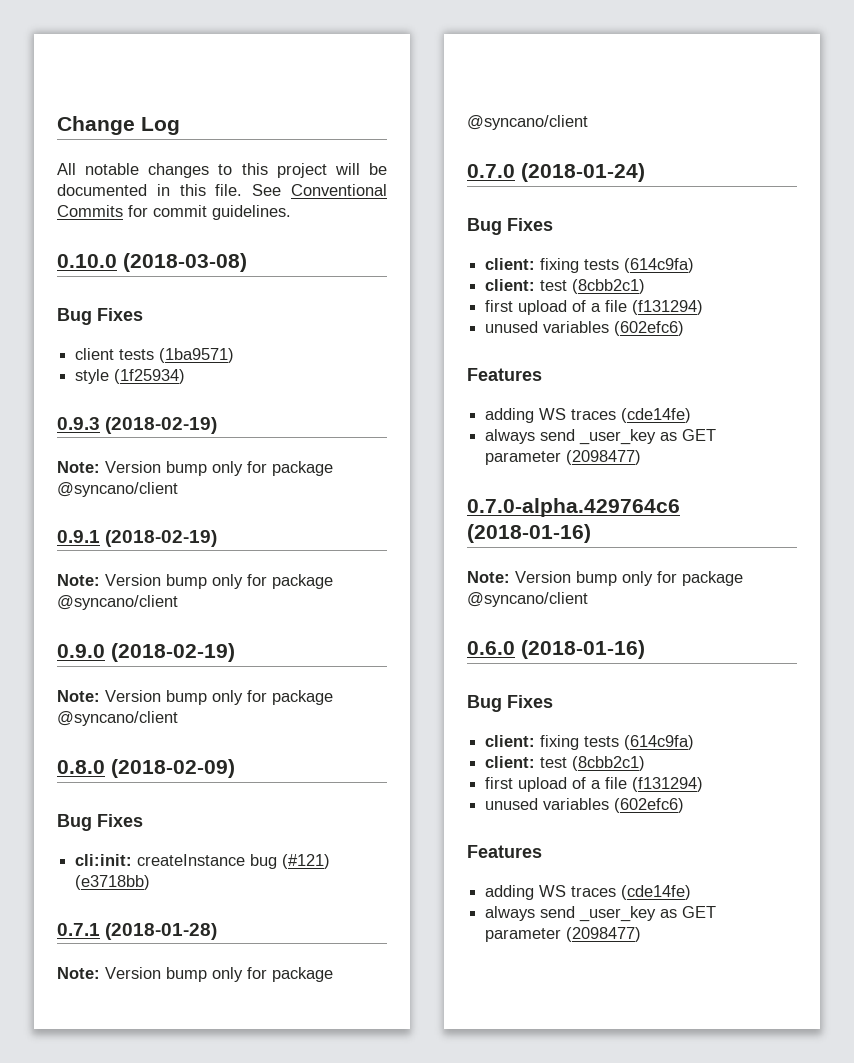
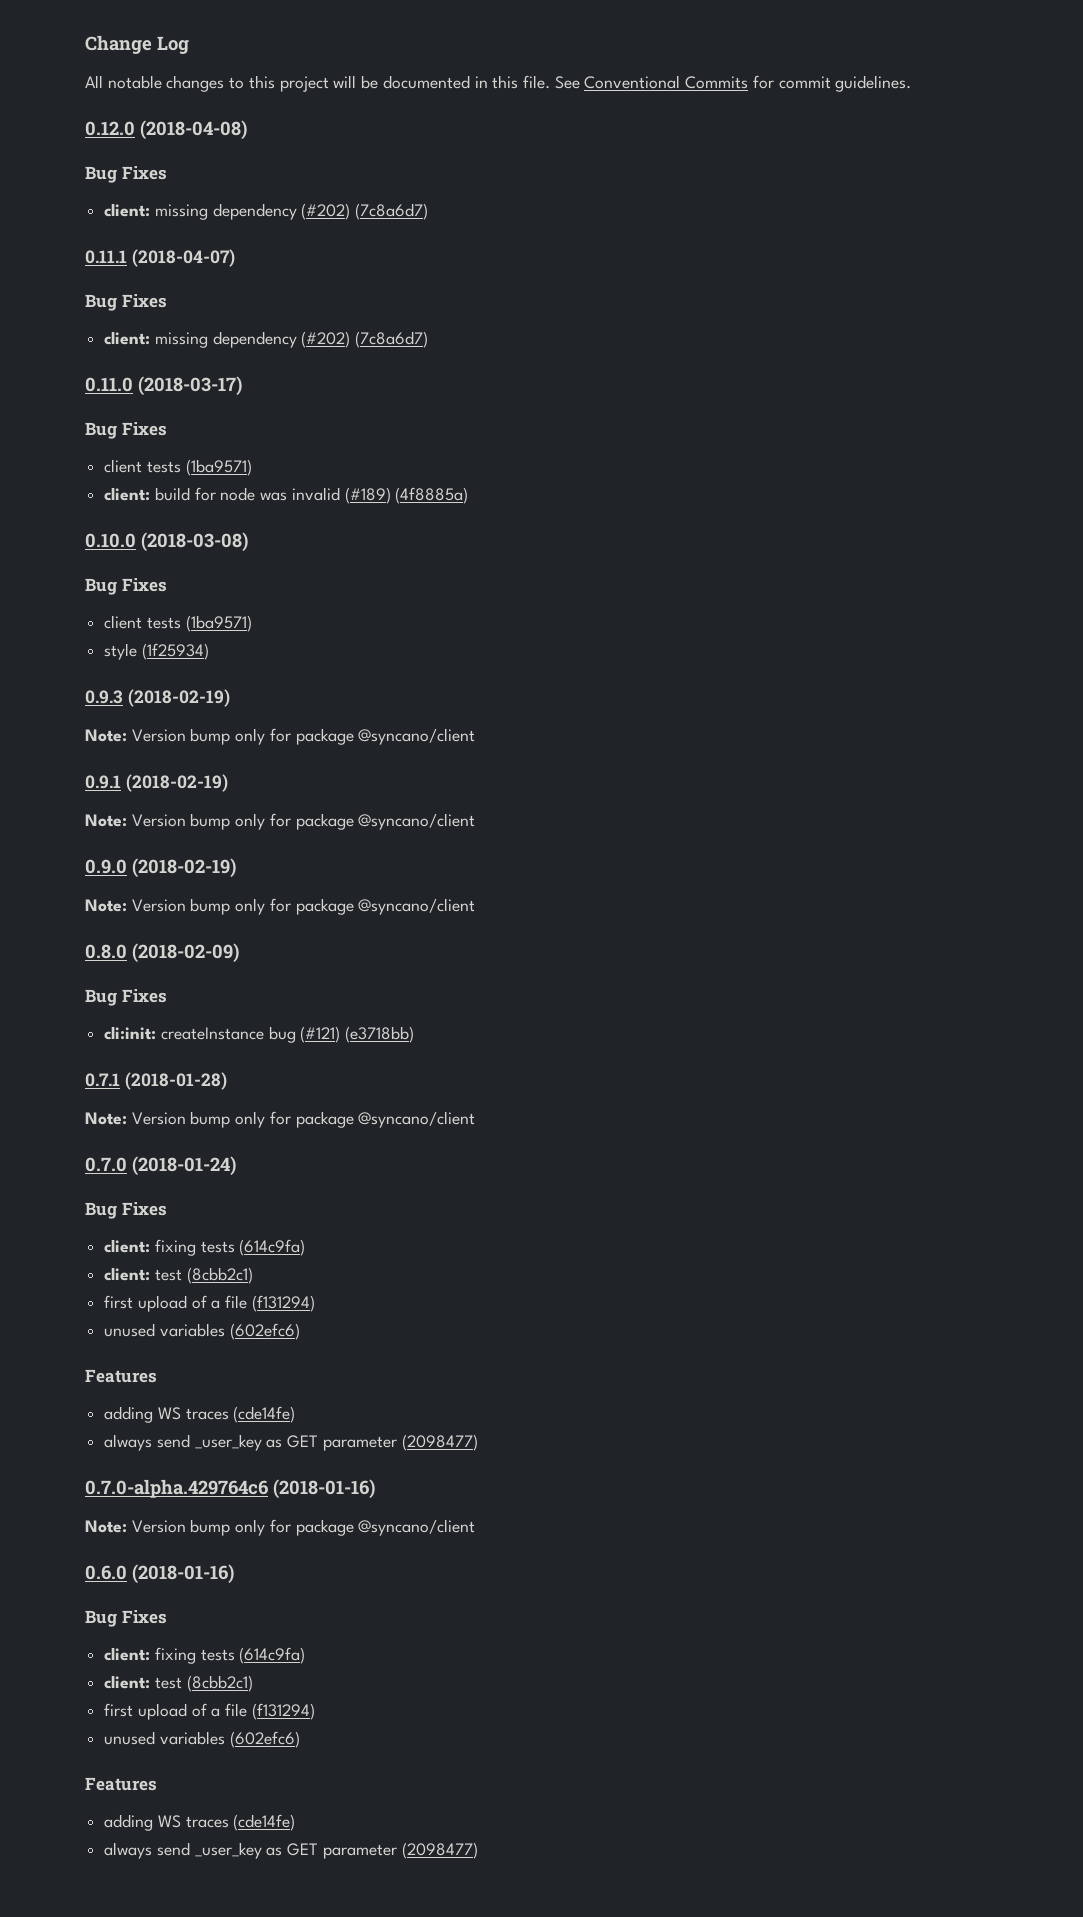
(291, 212) none -> [85,120,247,140] [85,166,167,183] [104,203,429,220] [85,249,235,267] [85,294,167,311] [104,331,429,348] [85,376,242,396] [85,422,167,439] [104,459,252,476] [104,487,469,504] // 0.12.0 (2018-04-08) // Bug Fixes // client: missing dependency (#202) (7c8a6d7) // 0.11.1 (2018-04-07) // Bug Fixes // client: missing dependency (#202) (7c8a6d7) // 0.11.0 (2018-03-17) // Bug Fixes // client tests (1ba9571) // client: build for node was invalid (#189) (4f8885a)

